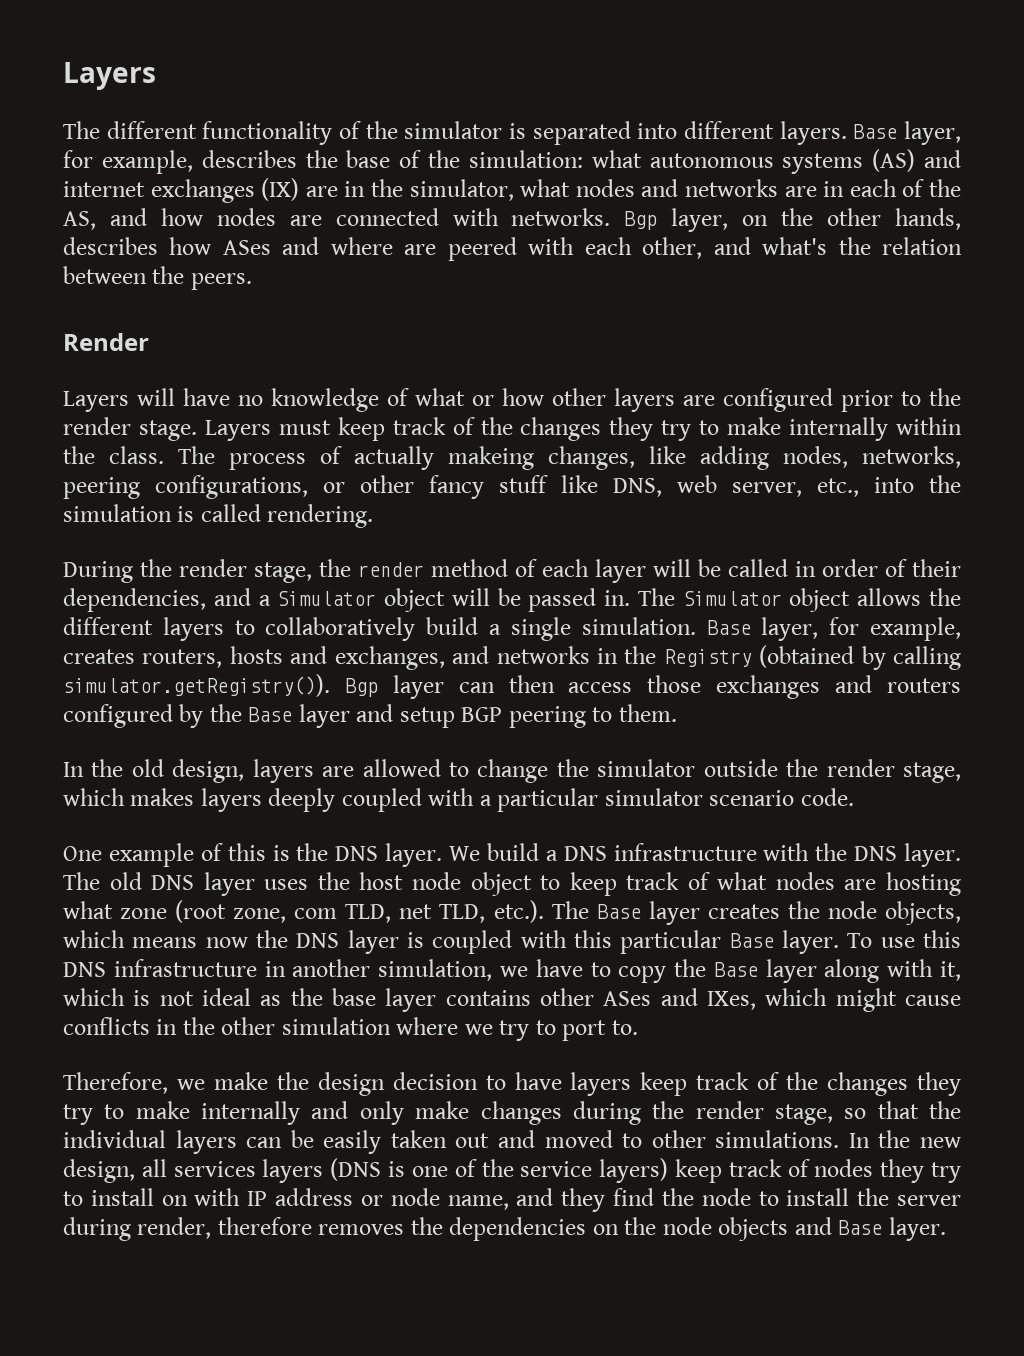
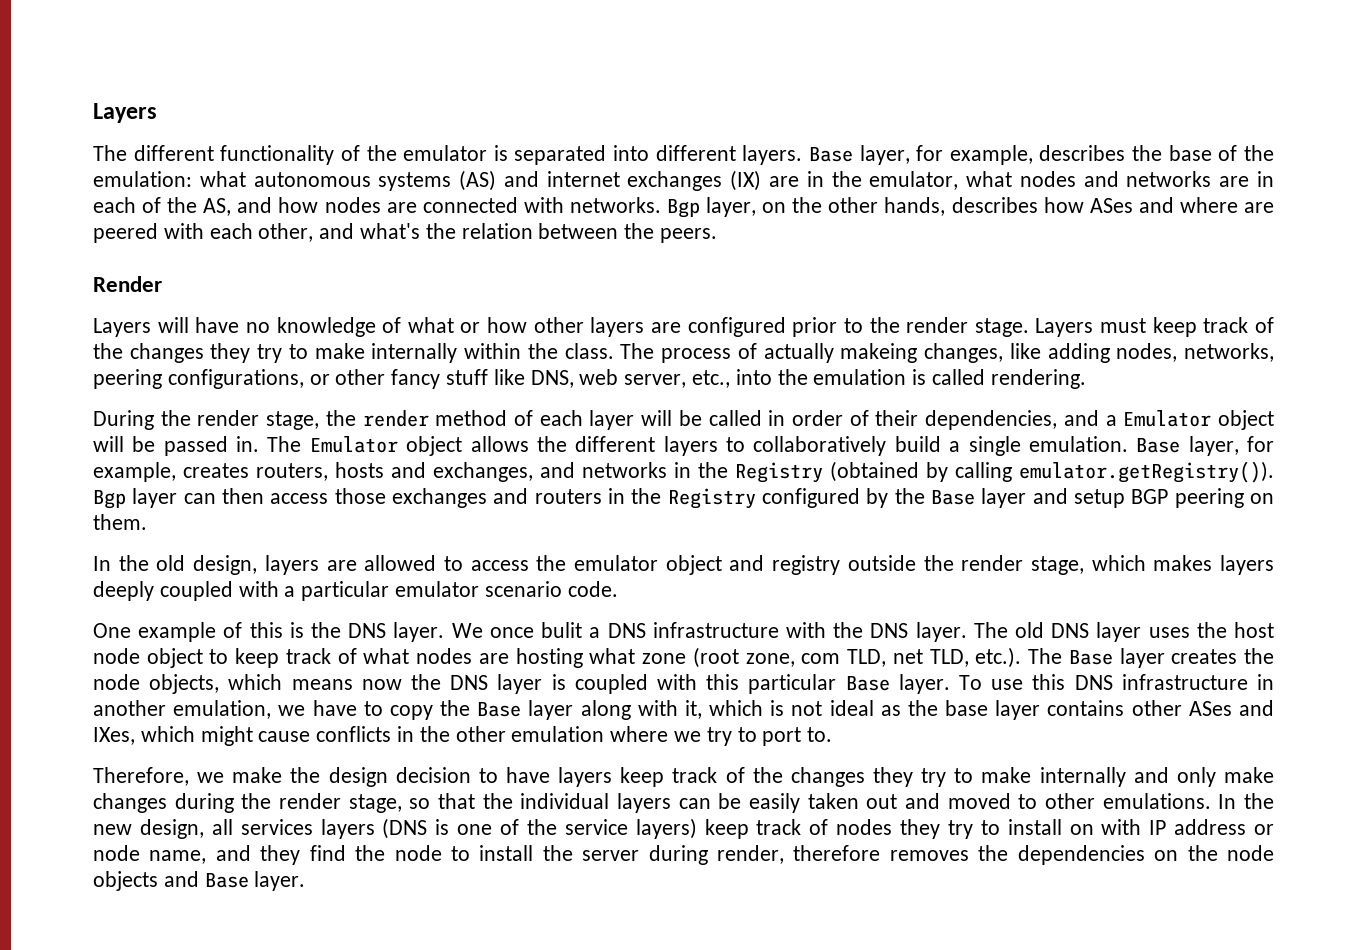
[404,121,503,139] simulator -> [403,145,488,161] emulator
[468,150,583,168] simulation: -> [93,171,192,187] emulation:
[409,179,514,201] simulator, -> [869,171,959,190] emulator,
[63,504,172,522] simulation -> [813,369,907,385] emulation
[277,591,377,606] Simulator -> [1123,410,1212,427] Emulator
[682,591,782,606] Simulator -> [309,436,398,453] Emulator
[581,617,696,635] simulation. -> [1028,436,1128,452] emulation.
[63,674,330,697] simulator.getRegistry()). -> [1019,461,1274,483] emulator.getRegistry()).
(961, 685) none -> [608,488,756,509] in the Registry
[592,707,613,722] to -> [1250,493,1275,504] on
[477,759,696,783] change the simulator -> [470,555,841,575] access the emulator object and registry
[604,788,703,806] simulator -> [395,581,480,597] emulator
[486,843,539,861] build -> [489,622,583,638] once bulit
[378,959,493,981] simulation, -> [173,700,272,719] emulation,
[281,1017,391,1035] simulation -> [511,726,605,742] emulation
[715,1130,840,1148] simulations. -> [1102,793,1211,809] emulations.

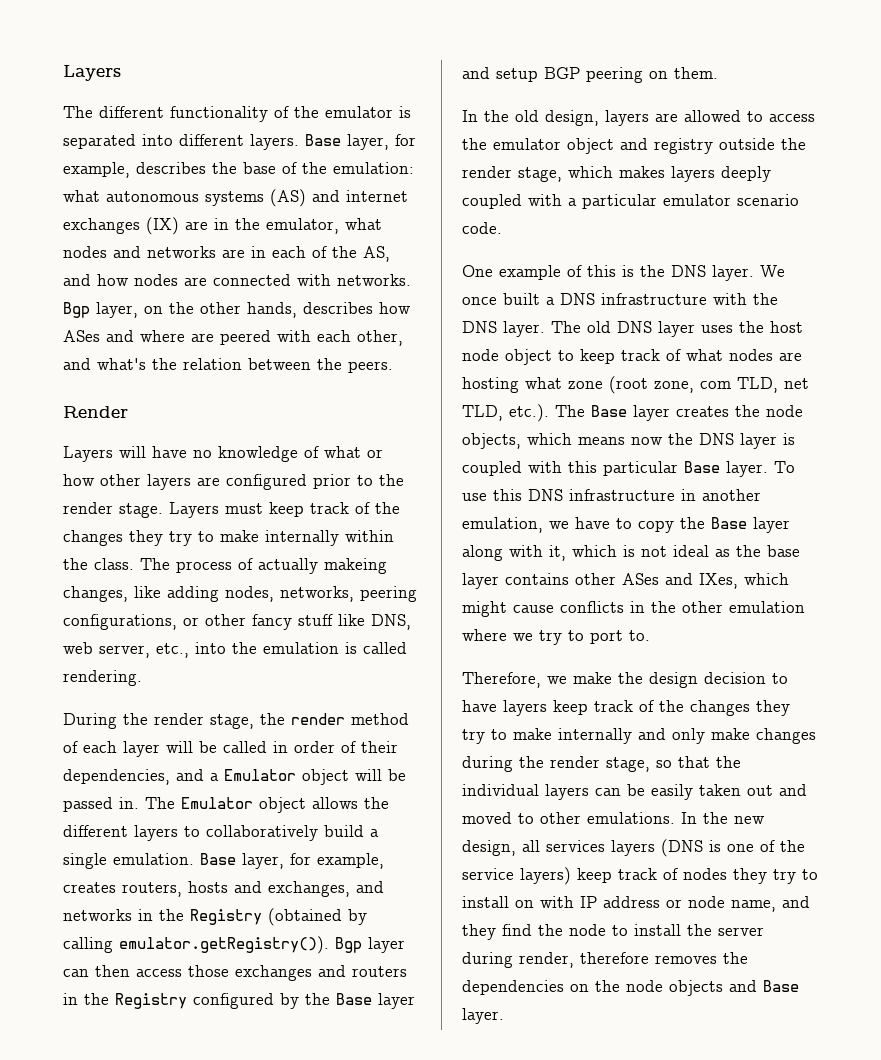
[541,622,583,638] bulit -> [503,293,540,305] built

